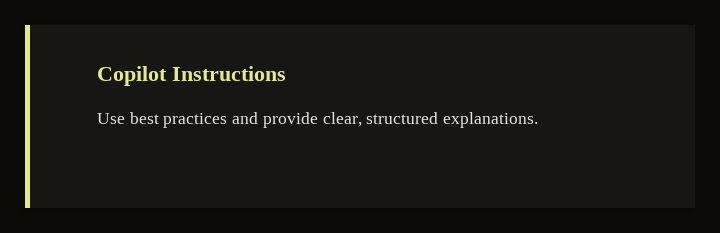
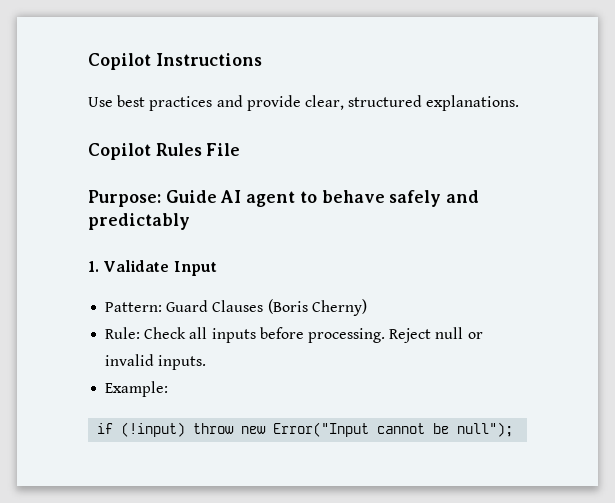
(539, 120) none -> [88,143,241,160] [88,190,480,207] [88,213,190,230] [88,260,217,276] [105,299,367,316] [105,327,483,343] [105,354,207,370] [105,381,169,397] [97,422,514,437] // Copilot Rules File // Purpose: Guide AI agent to behave safely and predictably // 1. Validate Input // Pattern: Guard Clauses (Boris Cherny) // Rule: Check all inputs before processing. Reject null or invalid inputs. // Example: // if (!input) throw new Error("Input cannot be null");

